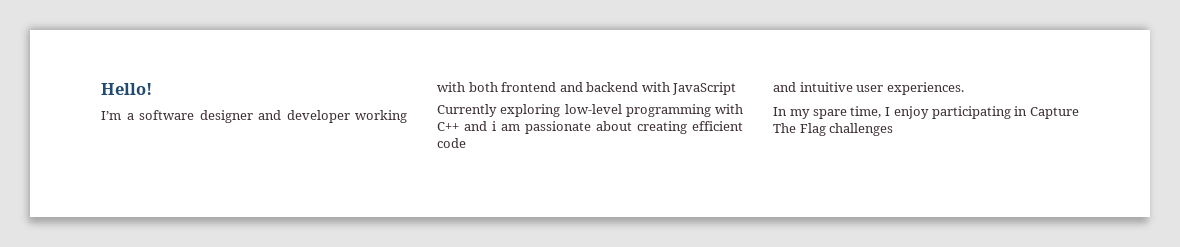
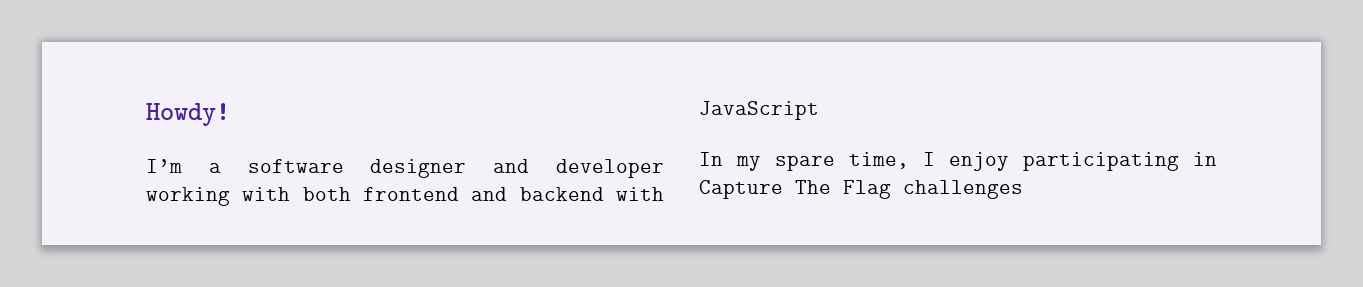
[101,83,152,95] Hello! -> [146,103,230,126] Howdy!
[437,104,743,117] [437,121,743,134] [437,138,466,148] [773,82,964,95] // Currently exploring low-level programming with C++ and i am passionate about creating efficient code // and intuitive user experiences. -> (819, 110) none

